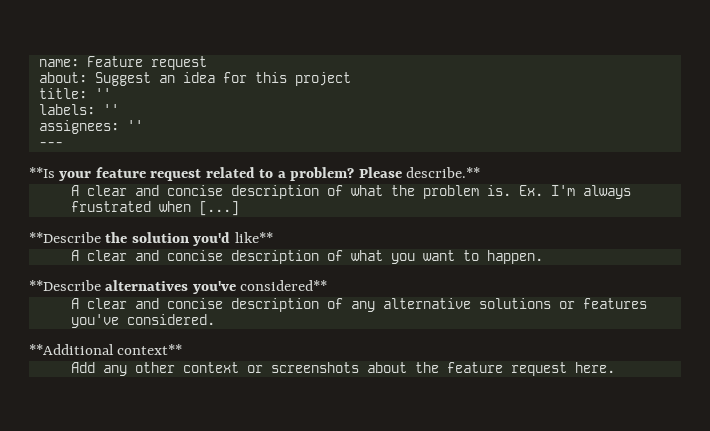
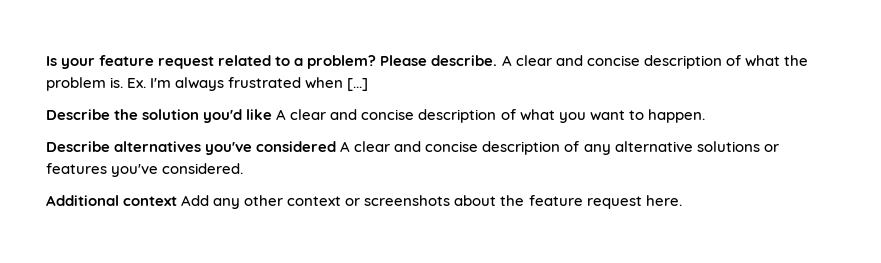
[38,56,207,70] [38,72,351,86] [38,88,111,99] [38,104,119,115] [38,120,143,134] [38,142,63,147] [29,167,55,178] name: Feature request // about: Suggest an idea for this project // title: '' // labels: '' // assignees: '' // --- // **Is -> [46,56,57,66] Is
[406,167,481,178] describe.** // -> [431,55,498,66] describe.
[29,232,101,243] **Describe -> [46,109,110,120] Describe
[234,232,273,243] like** // -> [246,109,273,120] like
[29,280,101,291] **Describe -> [46,141,110,152] Describe
[240,280,328,291] considered** // -> [256,141,337,152] considered
[29,344,183,355] **Additional context** // -> [46,195,178,206] Additional context

